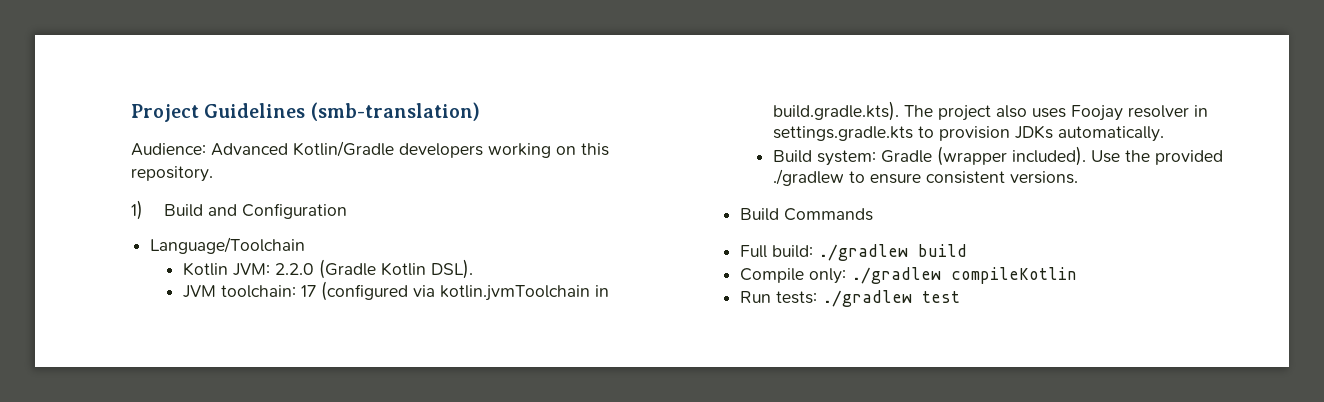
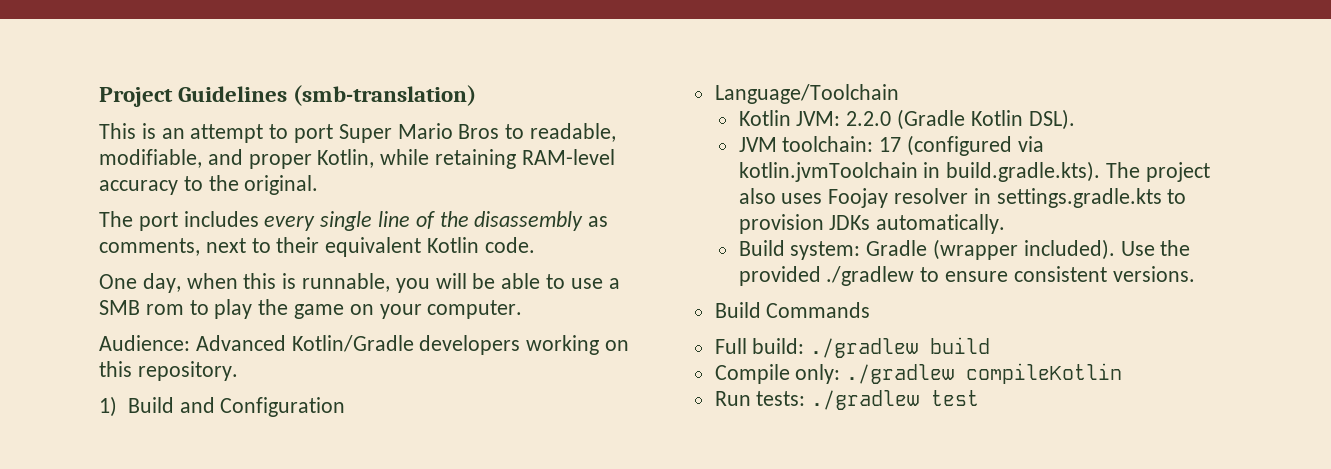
(480, 111) none -> [99,123,617,143] [99,149,615,169] [99,175,319,195] [99,211,609,231] [99,237,535,257] [99,273,620,293] [99,299,523,319] // This is an attempt to port Super Mario Bros to readable, modifiable, and proper Kotlin, while retaining RAM-level accuracy to the original. // The port includes every single line of the disassembly as comments, next to their equivalent Kotlin code. // One day, when this is runnable, you will be able to use a SMB rom to play the game on your computer.

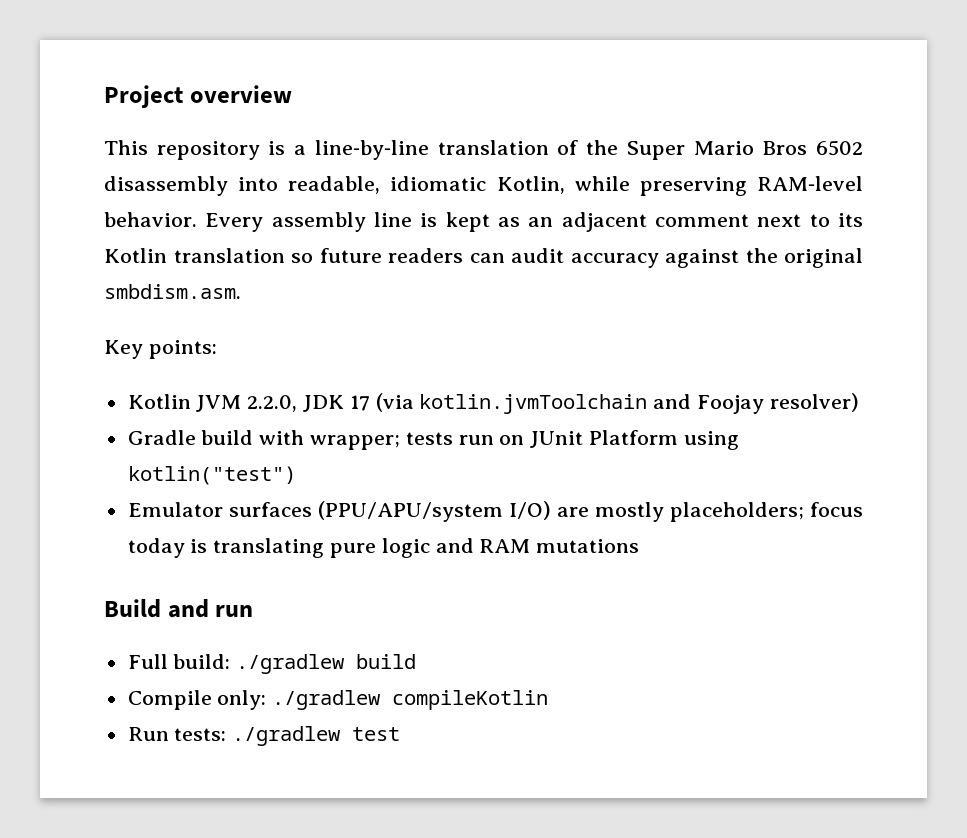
[178,85,477,106] Guidelines (smb-translation) -> [189,85,292,103] overview
[141,123,617,143] [99,149,615,169] [99,175,319,195] [99,211,609,231] [99,237,535,257] [99,273,620,293] [99,299,523,319] [99,335,630,355] [99,361,238,381] [99,396,346,417] [714,84,899,104] [738,109,1075,130] [738,135,1044,156] [738,161,1210,182] [738,188,1187,208] [738,214,1006,234] [738,239,1191,260] [738,266,1195,286] [714,302,871,318] is an attempt to port Super Mario Bros to readable, modifiable, and proper Kotlin, while retaining RAM-level accuracy to the original. // The port includes every single line of the disassembly as comments, next to their equivalent Kotlin code. // One day, when this is runnable, you will be able to use a SMB rom to play the game on your computer. // Audience: Advanced Kotlin/Gradle developers working on this repository. // 1) Build and Configuration // Language/Toolchain // Kotlin JVM: 2.2.0 (Gradle Kotlin DSL). // JVM toolchain: 17 (configured via kotlin.jvmToolchain in build.gradle.kts). The project also uses Foojay resolver in settings.gradle.kts to provision JDKs automatically. // Build system: Gradle (wrapper included). Use the provided ./gradlew to ensure consistent versions. // Build Commands -> [156,140,864,160] [104,176,863,196] [104,212,863,232] [104,248,863,268] [104,284,241,299] [104,340,217,359] [127,393,859,414] [127,430,739,450] [127,466,296,485] [127,501,863,522] [127,538,640,558] [104,599,254,618] repository is a line‑by‑line translation of the Super Mario Bros 6502 disassembly into readable, idiomatic Kotlin, while preserving RAM‑level behavior. Every assembly line is kept as an adjacent comment next to its Kotlin translation so future readers can audit accuracy against the original smbdism.asm. // Key points: // Kotlin JVM 2.2.0, JDK 17 (via kotlin.jvmToolchain and Foojay resolver) // Gradle build with wrapper; tests run on JUnit Platform using kotlin("test") // Emulator surfaces (PPU/APU/system I/O) are mostly placeholders; focus today is translating pure logic and RAM mutations // Build and run

